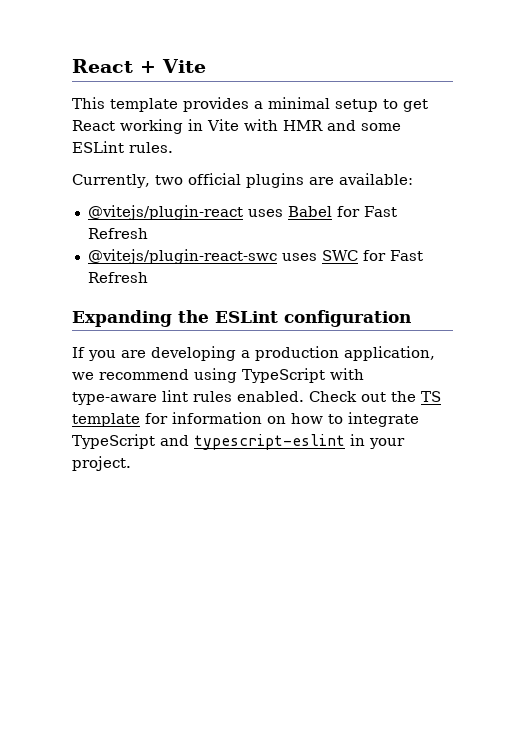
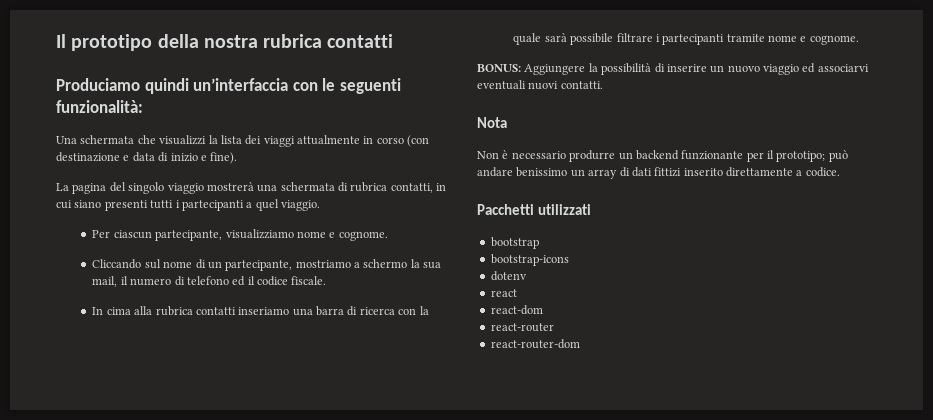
[72,59,206,73] [72,97,428,112] [72,119,401,134] [72,141,173,153] [72,173,413,188] [87,205,397,220] [87,228,148,239] [87,249,423,264] [87,272,148,283] [72,310,411,327] [72,346,435,361] [72,368,364,383] [72,390,441,405] [72,412,419,427] [72,434,405,450] [72,456,131,471] React + Vite // This template provides a minimal setup to get React working in Vite with HMR and some ESLint rules. // Currently, two official plugins are available: // @vitejs/plugin-react uses Babel for Fast Refresh // @vitejs/plugin-react-swc uses SWC for Fast Refresh // Expanding the ESLint configuration // If you are developing a production application, we recommend using TypeScript with type-aware lint rules enabled. Check out the TS template for information on how to integrate TypeScript and typescript-eslint in your project. -> [56,34,394,51] [56,78,401,94] [56,100,143,113] [56,135,430,147] [56,152,238,164] [56,182,447,194] [56,199,320,211] [92,229,388,241] [92,259,442,271] [92,276,327,287] [92,306,429,316] [513,33,859,45] [477,63,869,75] [477,80,603,90] [477,117,507,128] [477,150,848,162] [477,167,840,179] [477,204,591,215] [490,237,539,249] [490,254,569,266] [490,271,527,281] [490,289,517,297] [490,305,543,315] [490,323,554,332] [490,339,580,349] Il prototipo della nostra rubrica contatti // Produciamo quindi un’interfaccia con le seguenti funzionalità: // Una schermata che visualizzi la lista dei viaggi attualmente in corso (con destinazione e data di inizio e fine). // La pagina del singolo viaggio mostrerà una schermata di rubrica contatti, in cui siano presenti tutti i partecipanti a quel viaggio. // Per ciascun partecipante, visualizziamo nome e cognome. // Cliccando sul nome di un partecipante, mostriamo a schermo la sua mail, il numero di telefono ed il codice fiscale. // In cima alla rubrica contatti inseriamo una barra di ricerca con la quale sarà possibile filtrare i partecipanti tramite nome e cognome. // BONUS: Aggiungere la possibilità di inserire un nuovo viaggio ed associarvi eventuali nuovi contatti. // Nota // Non è necessario produrre un backend funzionante per il prototipo; può andare benissimo un array di dati fittizi inserito direttamente a codice. // Pacchetti utilizzati // bootstrap // bootstrap-icons // dotenv // react // react-dom // react-router // react-router-dom

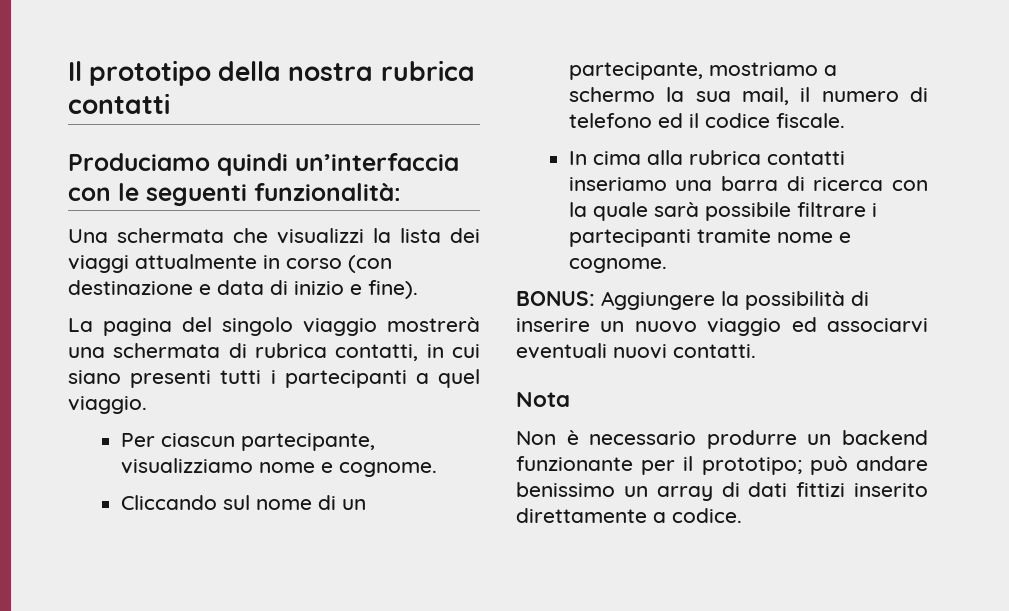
[477,204,591,215] [490,237,539,249] [490,254,569,266] [490,271,527,281] [490,289,517,297] [490,305,543,315] [490,323,554,332] [490,339,580,349] // Pacchetti utilizzati // bootstrap // bootstrap-icons // dotenv // react // react-dom // react-router // react-router-dom -> (742, 515) none

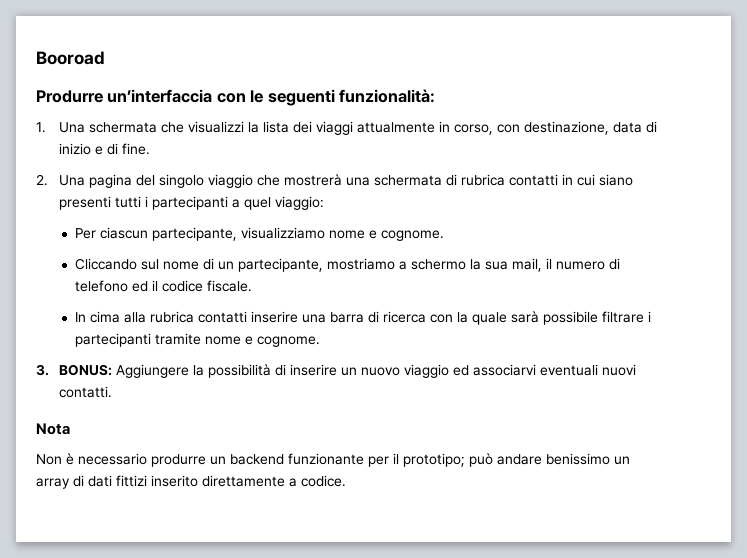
[68,60,475,86] [68,93,170,114] [68,153,288,176] Il prototipo della nostra rubrica contatti // Produciamo quindi -> [36,51,105,65] [36,90,103,103] Booroad // Produrre
(401, 192) none -> [36,122,46,133] 1.
[286,255,392,273] [68,280,418,299] [68,318,93,332] corso (con destinazione e data di inizio e fine). // La -> [454,121,658,135] [59,143,151,155] [36,174,86,186] corso, con destinazione, data di inizio e di fine. // 2. Una
(377, 327) none -> [257,175,281,186] che
[335,344,419,361] contatti, -> [509,174,559,186] contatti
[68,396,147,414] viaggio. -> [275,196,325,210] viaggio:
[568,177,667,191] inseriamo -> [250,311,298,323] inserire
(667, 265) none -> [36,364,49,376] 3.

